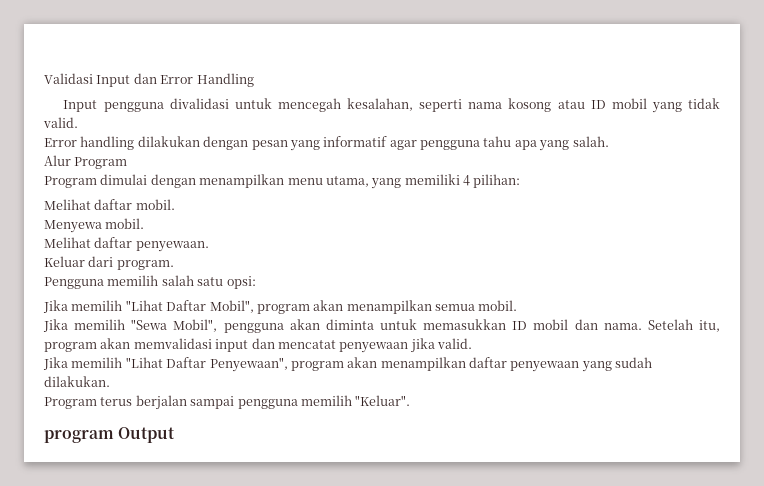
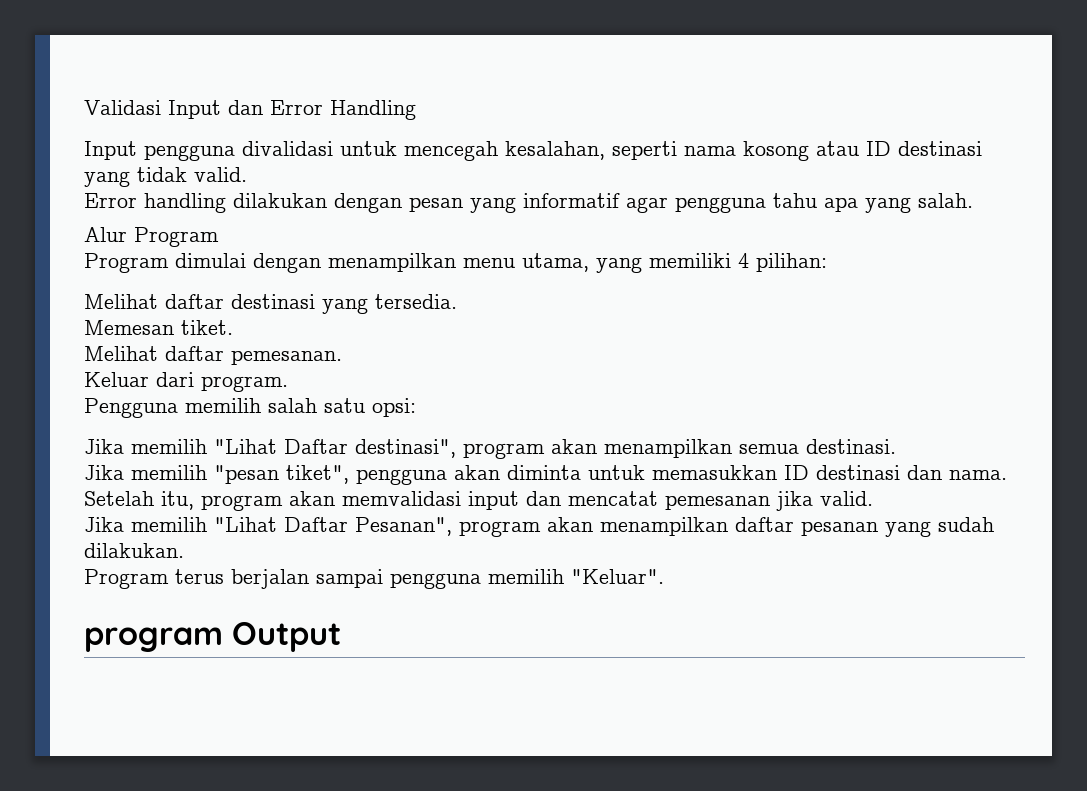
[611,98,647,109] mobil -> [898,141,982,156] destinasi
[135,199,175,210] [44,218,145,233] [44,237,209,252] mobil. // Menyewa mobil. // Melihat daftar penyewaan. -> [231,294,457,314] [84,320,233,335] [84,346,342,365] destinasi yang tersedia. // Memesan tiket. // Melihat daftar pemesanan.
[209,300,254,313] Mobil", -> [355,439,456,458] destinasi",
[478,300,518,311] [43,319,218,332] mobil. // Jika memilih "Sewa Mobil", -> [806,439,896,454] [84,465,349,484] destinasi. // Jika memilih "pesan tiket",
[533,319,569,330] mobil -> [816,465,900,480] destinasi
[339,342,409,353] penyewaan -> [665,495,770,510] pemesanan
[209,357,288,372] Penyewaan", -> [355,517,452,536] Pesanan",
[510,361,580,372] penyewaan -> [801,521,878,536] pesanan

